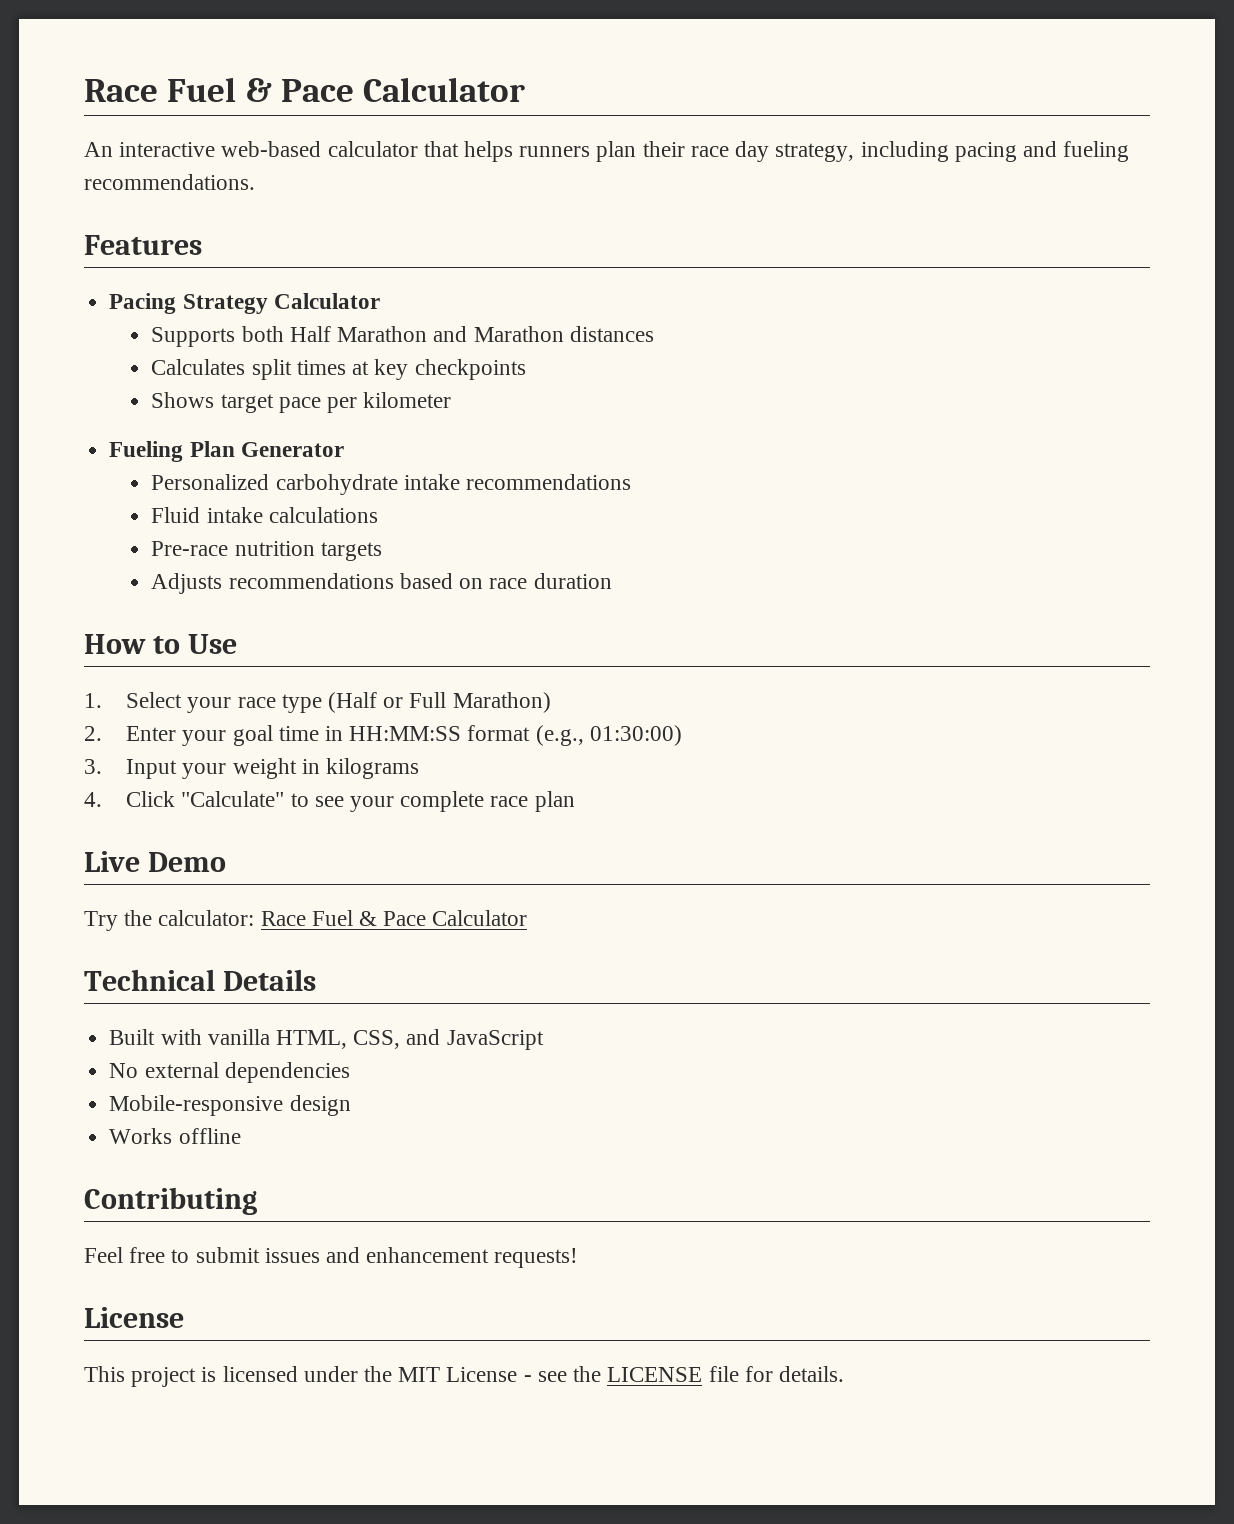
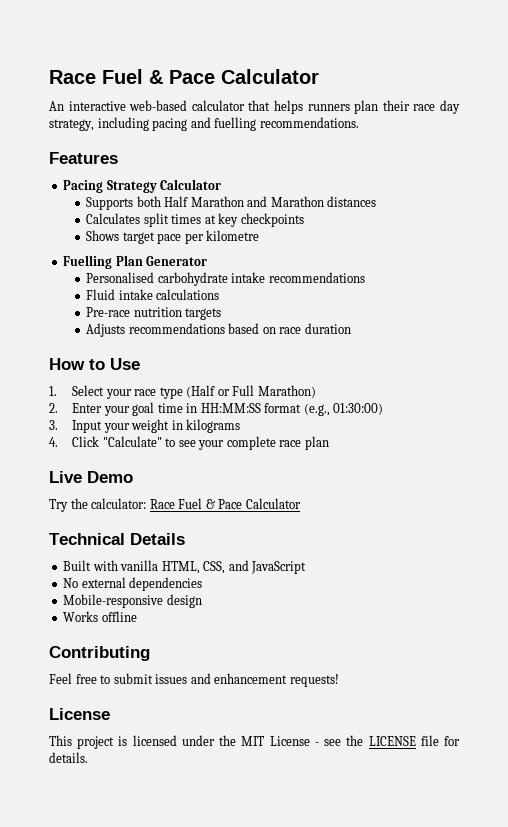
[1063,141,1130,162] fueling -> [214,117,257,131] fuelling
[363,392,452,408] [109,441,184,462] kilometer // Fueling -> [206,230,260,241] [63,255,113,269] kilometre // Fuelling
[151,474,270,490] Personalized -> [86,272,155,283] Personalised

